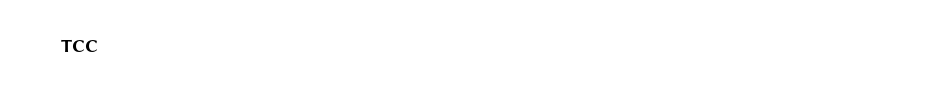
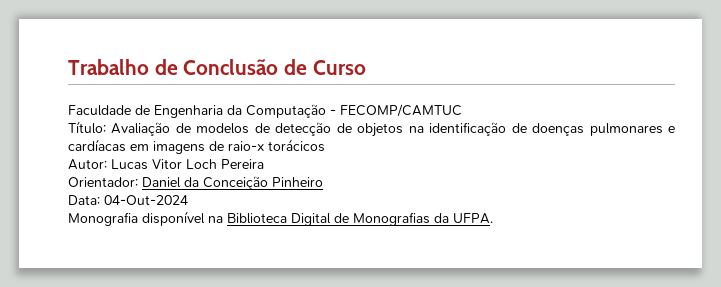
[61,39,98,52] TCC -> [68,59,366,75] [68,104,462,118] [68,121,675,137] [68,139,325,154] [68,159,264,170] [68,176,323,190] [68,195,188,205] [68,211,493,226] Trabalho de Conclusão de Curso // Faculdade de Engenharia da Computação - FECOMP/CAMTUC // Título: Avaliação de modelos de detecção de objetos na identificação de doenças pulmonares e cardíacas em imagens de raio-x torácicos // Autor: Lucas Vitor Loch Pereira // Orientador: Daniel da Conceição Pinheiro // Data: 04-Out-2024 // Monografia disponível na Biblioteca Digital de Monografias da UFPA.

